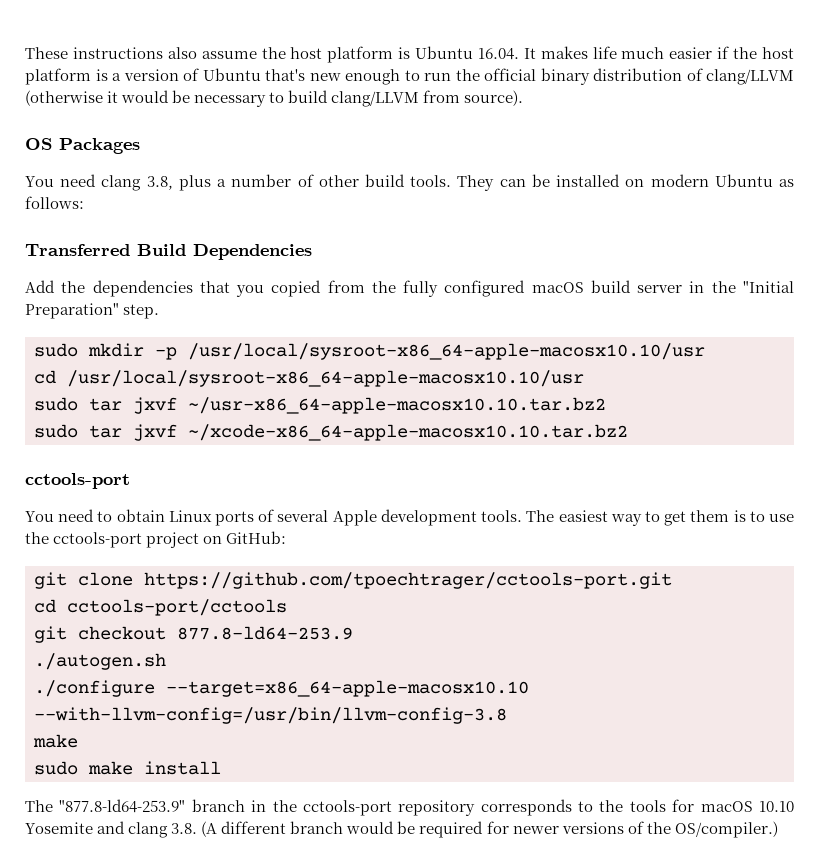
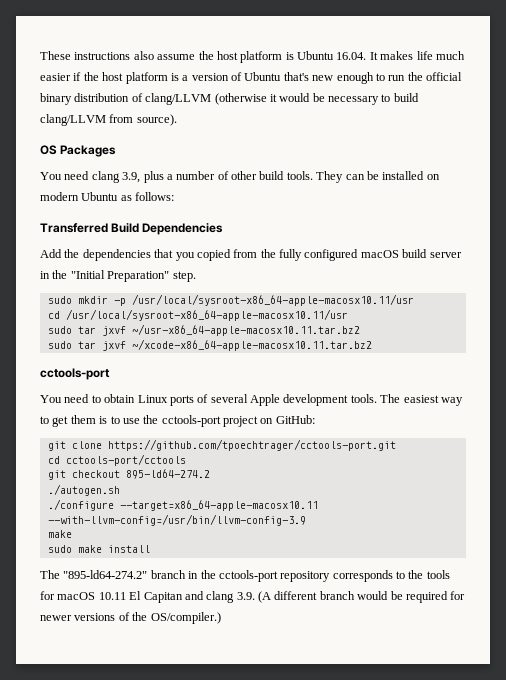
[146,176,173,190] 3.8, -> [122,172,141,183] 3.9,
[188,343,705,360] [34,370,584,387] [34,397,606,414] [34,424,628,441] /usr/local/sysroot-x86_64-apple-macosx10.10/usr // cd /usr/local/sysroot-x86_64-apple-macosx10.10/usr // sudo tar jxvf ~/usr-x86_64-apple-macosx10.10.tar.bz2 // sudo tar jxvf ~/xcode-x86_64-apple-macosx10.10.tar.bz2 -> [131,294,414,306] [47,309,348,321] [47,324,360,336] [47,339,372,351] /usr/local/sysroot-x86_64-apple-macosx10.11/usr // cd /usr/local/sysroot-x86_64-apple-macosx10.11/usr // sudo tar jxvf ~/usr-x86_64-apple-macosx10.11.tar.bz2 // sudo tar jxvf ~/xcode-x86_64-apple-macosx10.11.tar.bz2
[177,626,353,640] 877.8-ld64-253.9 -> [125,469,210,479] 895-ld64-274.2
[166,680,529,697] [34,707,507,724] --target=x86_64-apple-macosx10.10 --with-llvm-config=/usr/bin/llvm-config-3.8 -> [119,500,318,511] [47,514,306,526] --target=x86_64-apple-macosx10.11 --with-llvm-config=/usr/bin/llvm-config-3.9
[59,799,186,813] "877.8-ld64-253.9" -> [63,570,148,579] "895-ld64-274.2"
[758,801,794,812] [25,822,93,834] 10.10 Yosemite -> [98,591,183,603] 10.11 El Capitan
[171,823,198,834] 3.8. -> [236,592,255,600] 3.9.

